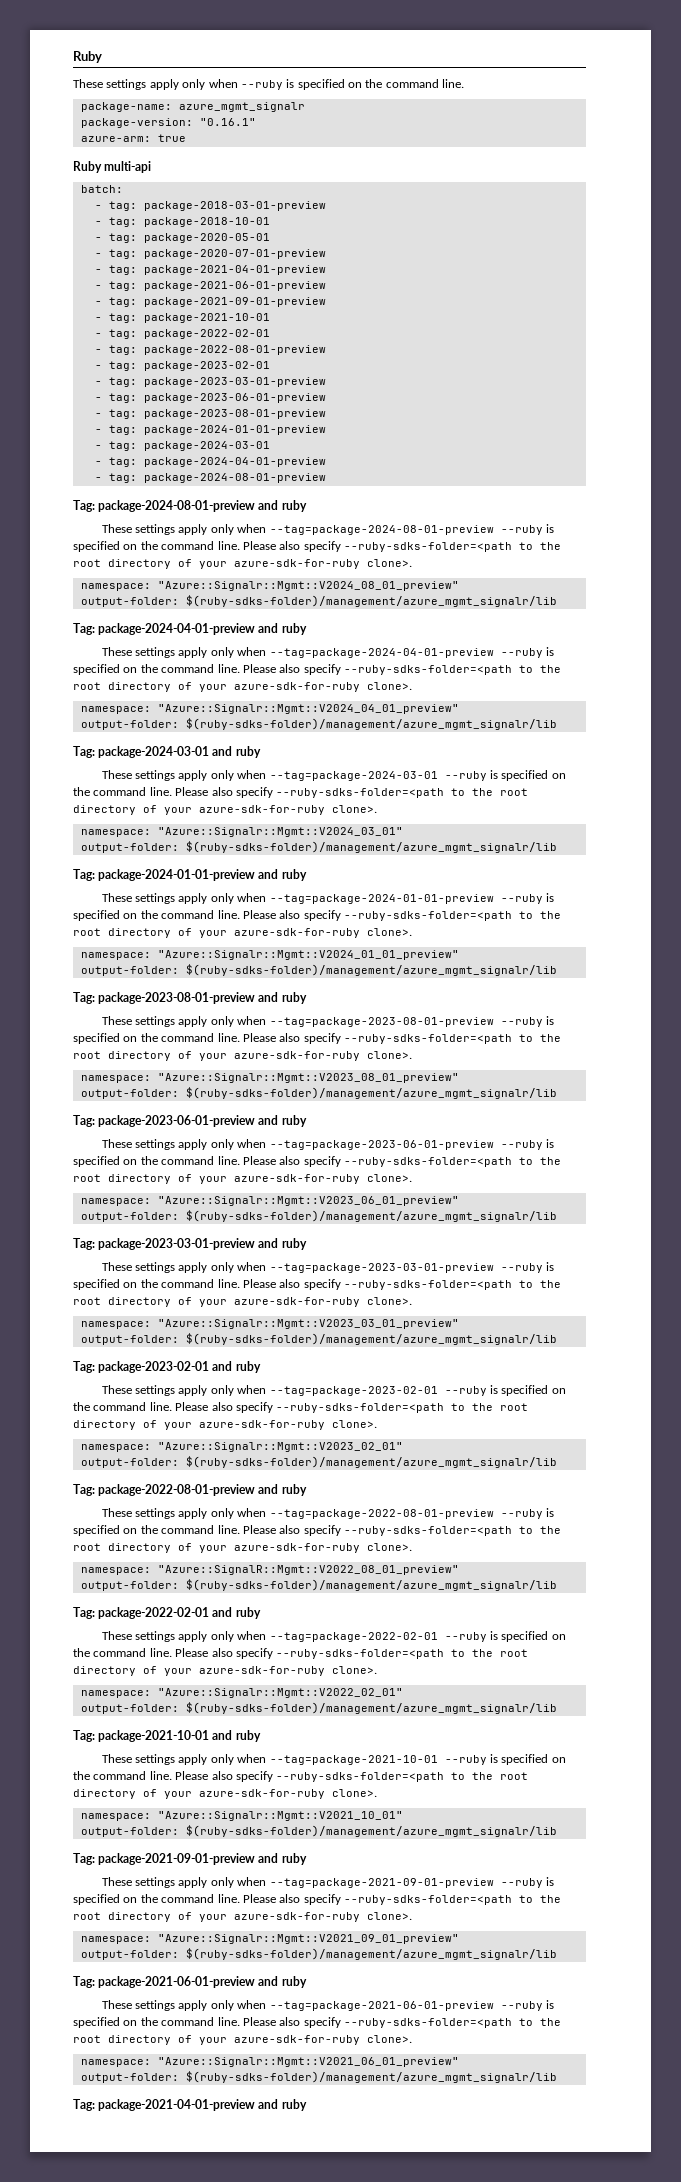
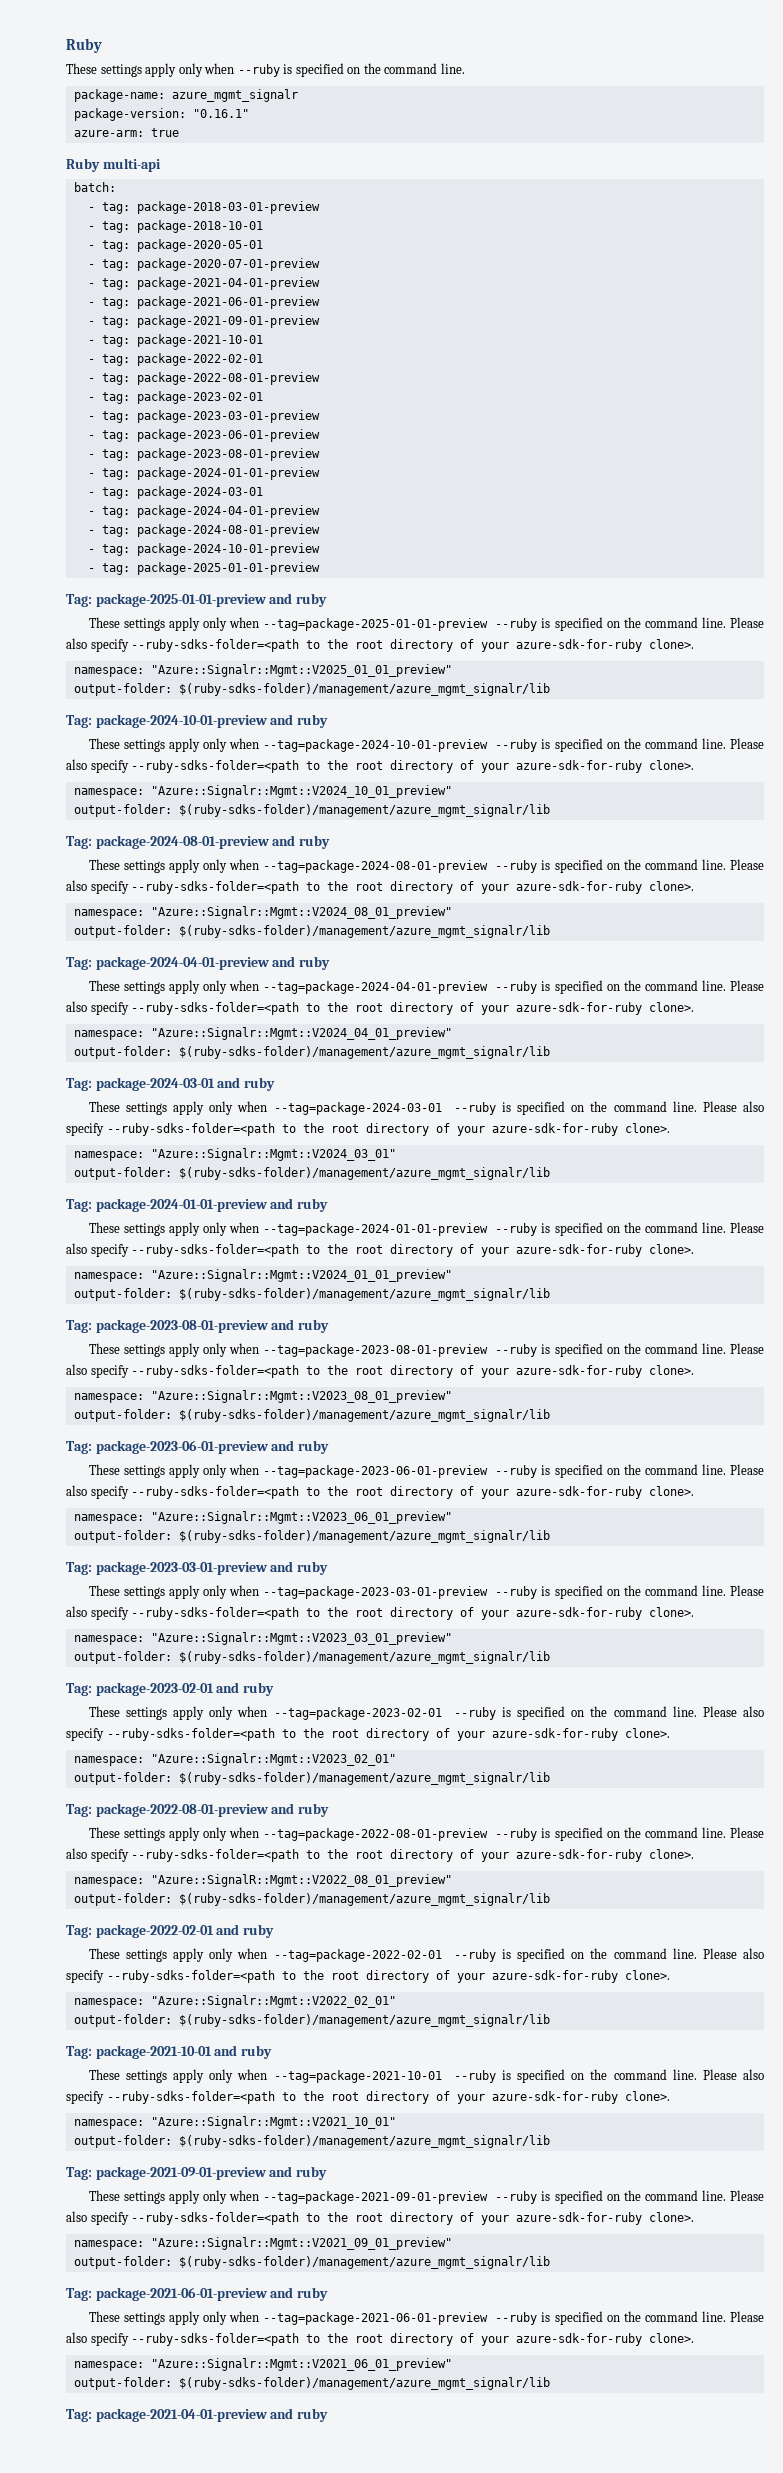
(326, 478) none -> [87,543,320,556] [87,562,320,575] [66,593,327,607] [88,617,764,631] [66,638,695,652] [73,664,452,677] [73,683,550,696] [66,714,328,728] [88,738,764,752] [66,759,695,773] [73,785,452,798] [73,804,550,817] // - tag: package-2024-10-01-preview // - tag: package-2025-01-01-preview // Tag: package-2025-01-01-preview and ruby // These settings apply only when --tag=package-2025-01-01-preview --ruby is specified on the command line. Please also specify --ruby-sdks-folder=<path to the root directory of your azure-sdk-for-ruby clone>. // namespace: "Azure::Signalr::Mgmt::V2025_01_01_preview" // output-folder: $(ruby-sdks-folder)/management/azure_mgmt_signalr/lib // Tag: package-2024-10-01-preview and ruby // These settings apply only when --tag=package-2024-10-01-preview --ruby is specified on the command line. Please also specify --ruby-sdks-folder=<path to the root directory of your azure-sdk-for-ruby clone>. // namespace: "Azure::Signalr::Mgmt::V2024_10_01_preview" // output-folder: $(ruby-sdks-folder)/management/azure_mgmt_signalr/lib

